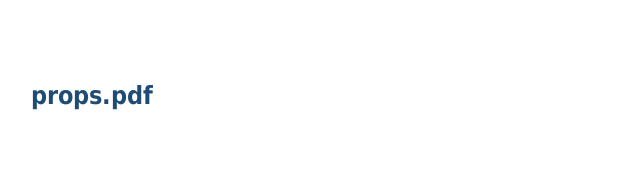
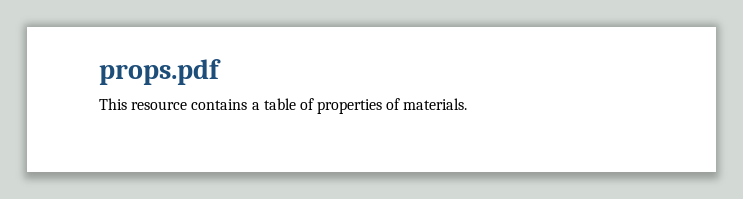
(153, 97) none -> [99,98,468,114] // This resource contains a table of properties of materials.

